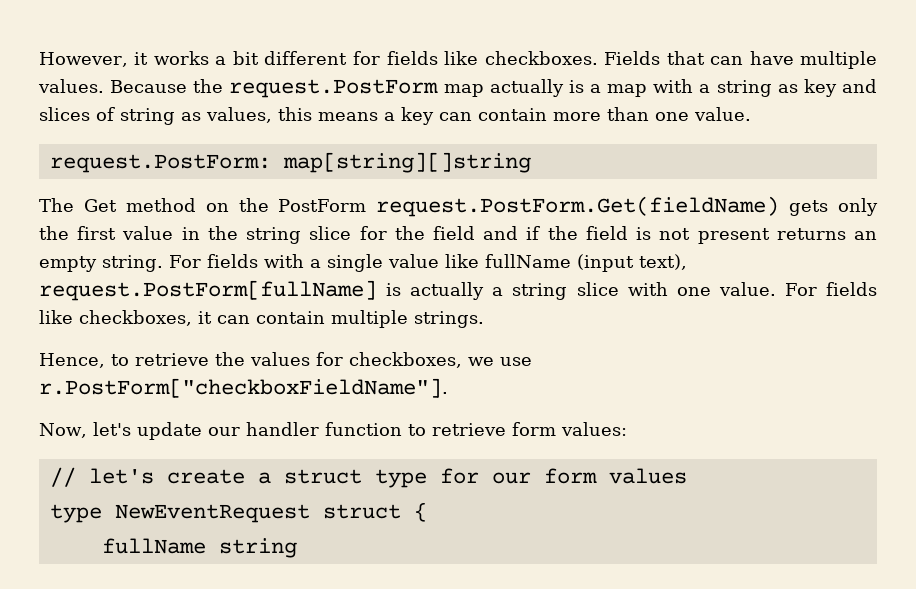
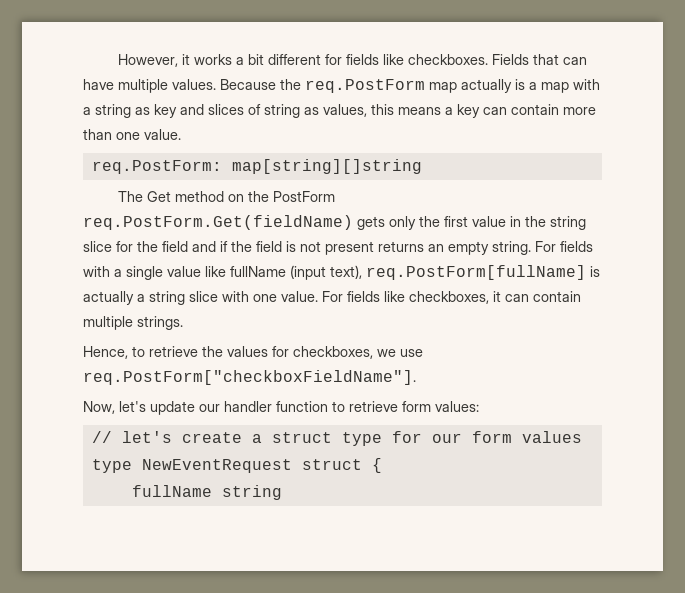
[229,79,439,98] request.PostForm -> [305,79,425,93] req.PostForm
[49,154,271,173] request.PostForm: -> [91,160,222,174] req.PostForm:
[376,196,780,217] request.PostForm.Get(fieldName) -> [83,215,353,230] req.PostForm.Get(fieldName)
[39,280,377,301] request.PostForm[fullName] -> [366,265,586,280] req.PostForm[fullName]
[39,378,448,398] r.PostForm["checkboxFieldName"]. -> [83,370,416,385] req.PostForm["checkboxFieldName"].

